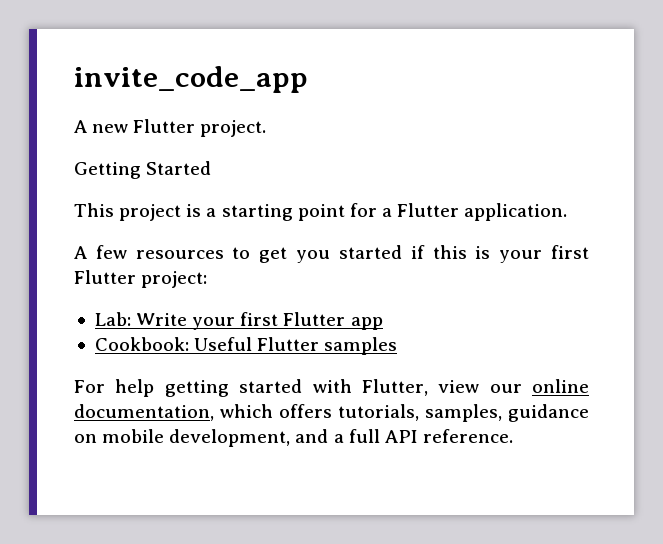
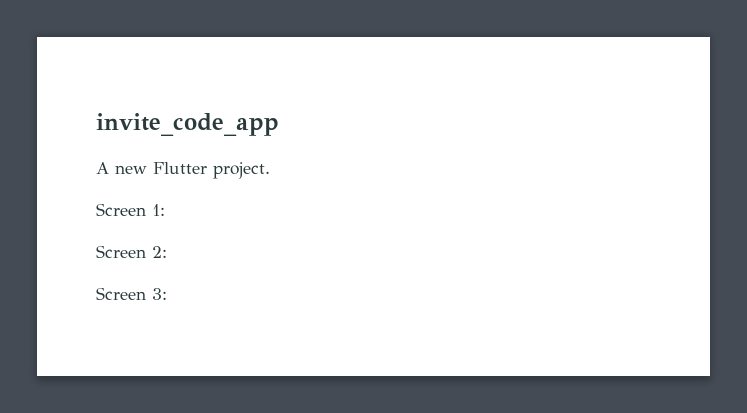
[74,161,212,179] [74,203,568,221] [74,245,589,263] [74,270,208,288] [94,312,383,330] [94,337,398,355] [74,379,589,397] [74,404,589,422] [74,429,513,447] Getting Started // This project is a starting point for a Flutter application. // A few resources to get you started if this is your first Flutter project: // Lab: Write your first Flutter app // Cookbook: Useful Flutter samples // For help getting started with Flutter, view our online documentation, which offers tutorials, samples, guidance on mobile development, and a full API reference. -> [96,203,165,216] [96,245,167,258] [96,287,167,300] Screen 1: // Screen 2: // Screen 3:

